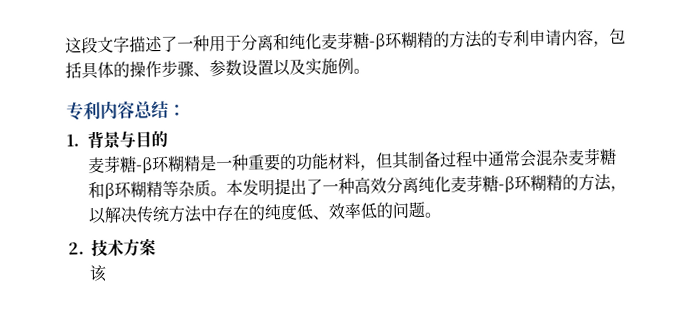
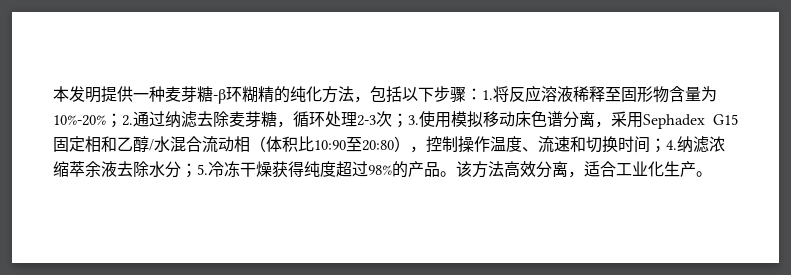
[65,28,626,54] [65,57,370,80] [66,100,186,121] [66,130,168,149] [86,147,617,174] [87,173,627,199] [87,201,442,225] [68,238,156,257] [88,264,107,283] 这段文字描述了一种用于分离和纯化麦芽糖-β环糊精的方法的专利申请内容，包括具体的操作步骤、参数设置以及实施例。 // 专利内容总结： // 1.背景与目的 // 麦芽糖-β环糊精是一种重要的功能材料，但其制备过程中通常会混杂麦芽糖和β环糊精等杂质。本发明提出了一种高效分离纯化麦芽糖-β环糊精的方法，以解决传统方法中存在的纯度低、效率低的问题。 // 2.技术方案 // 该 -> [53,85,717,104] [53,111,738,129] [53,136,725,153] [53,161,712,178] 本发明提供一种麦芽糖-β环糊精的纯化方法，包括以下步骤：1.将反应溶液稀释至固形物含量为10%-20%；2.通过纳滤去除麦芽糖，循环处理2-3次；3.使用模拟移动床色谱分离，采用Sephadex G15固定相和乙醇/水混合流动相（体积比10:90至20:80），控制操作温度、流速和切换时间；4.纳滤浓缩萃余液去除水分；5.冷冻干燥获得纯度超过98%的产品。该方法高效分离，适合工业化生产。

